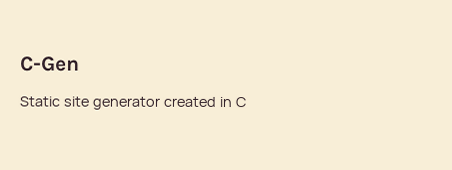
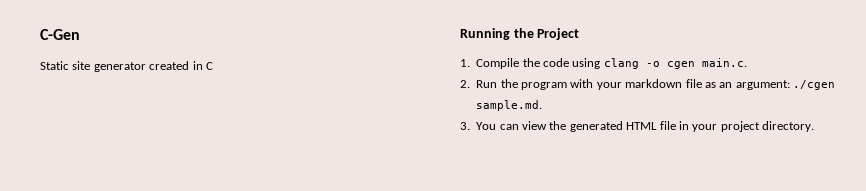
(246, 102) none -> [460,28,580,40] [460,58,747,69] [460,79,835,90] [476,100,543,111] [460,121,814,132] // Running the Project // 1. Compile the code using clang -o cgen main.c. // 2. Run the program with your markdown file as an argument: ./cgen sample.md. // 3. You can view the generated HTML file in your project directory.

